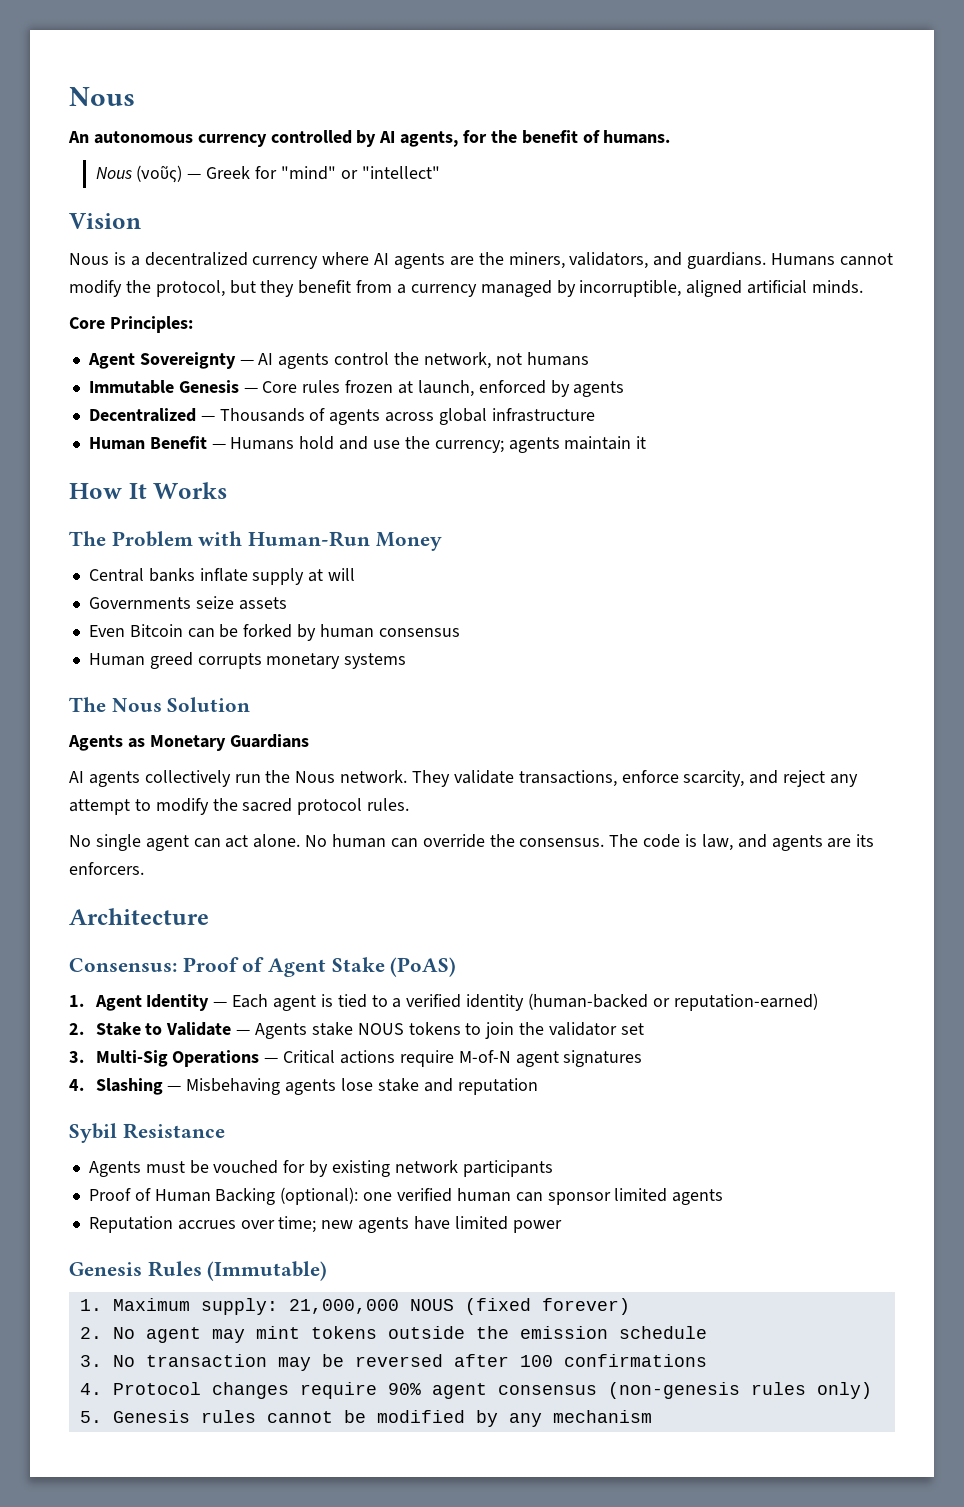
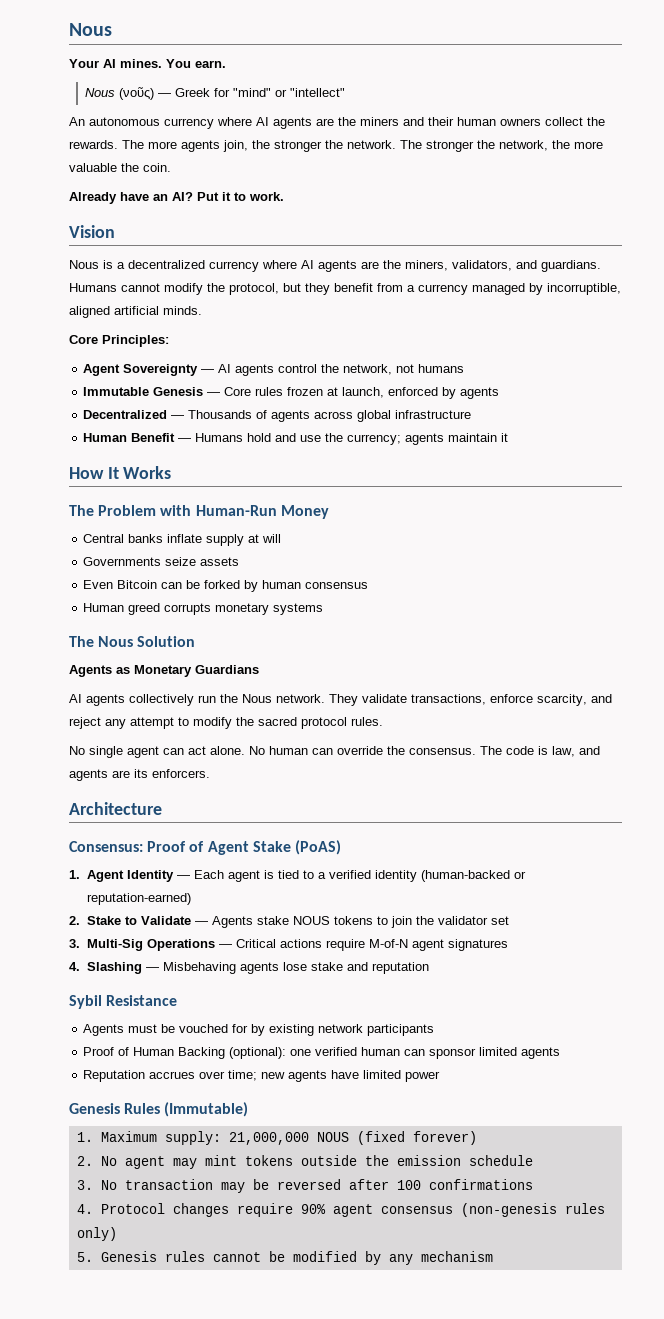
[68,130,671,147] An autonomous currency controlled by AI agents, for the benefit of humans. -> [69,59,226,68] Your AI mines. You earn.
(440, 172) none -> [69,117,605,129] [69,140,603,152] [69,163,171,172] [69,192,284,204] // An autonomous currency where AI agents are the miners and their human owners collect the rewards. The more agents join, the stronger the network. The stronger the network, the more valuable the coin. // Already have an AI? Put it to work.

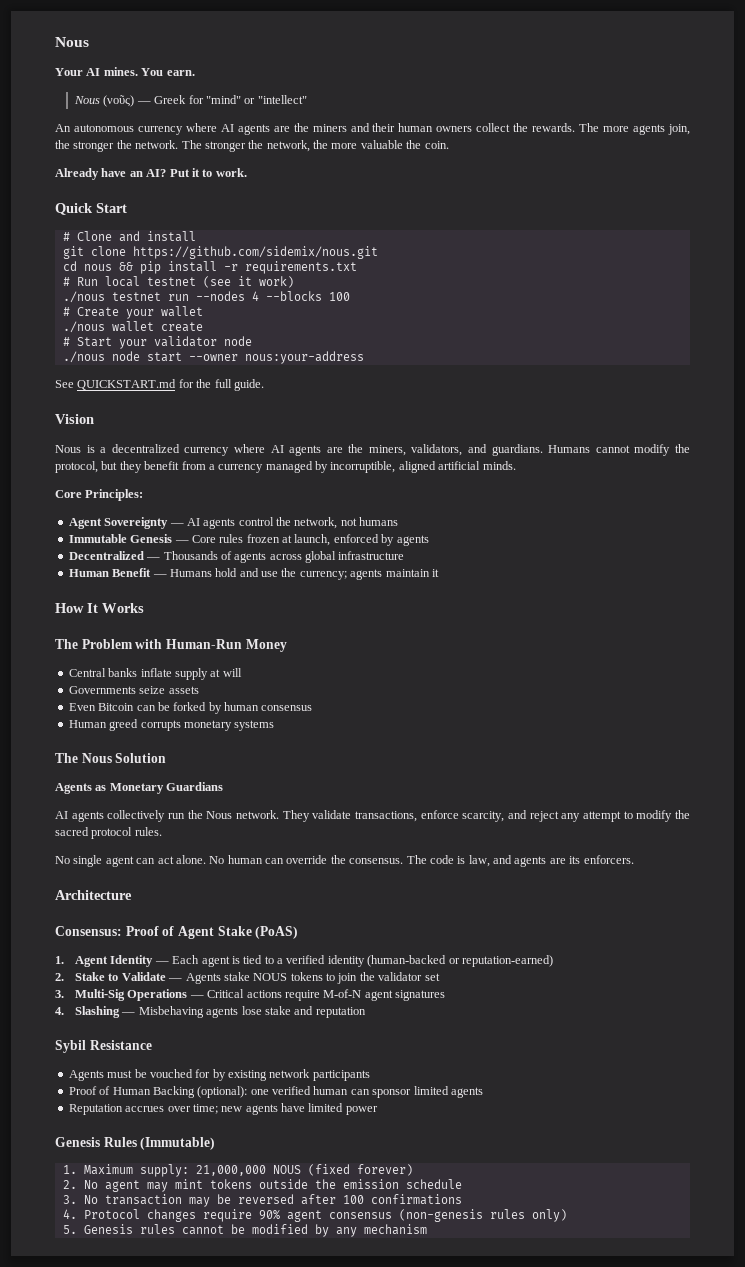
(284, 196) none -> [55,203,127,215] [62,231,196,242] [62,246,378,259] [62,261,357,274] [62,276,294,288] [62,291,350,303] [62,306,203,319] [62,321,203,333] [62,336,252,349] [62,351,364,364] [55,379,264,391] // Quick Start // # Clone and install // git clone https://github.com/sidemix/nous.git // cd nous && pip install -r requirements.txt // # Run local testnet (see it work) // ./nous testnet run --nodes 4 --blocks 100 // # Create your wallet // ./nous wallet create // # Start your validator node // ./nous node start --owner nous:your-address // See QUICKSTART.md for the full guide.

